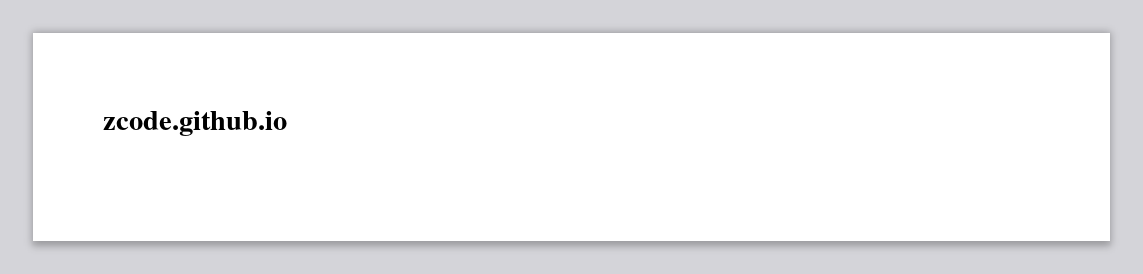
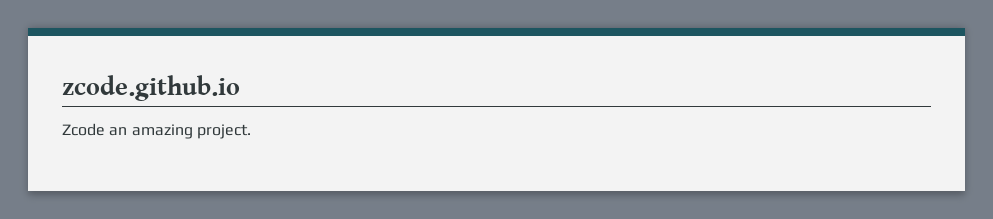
(287, 123) none -> [62,123,251,139] // Zcode an amazing project.

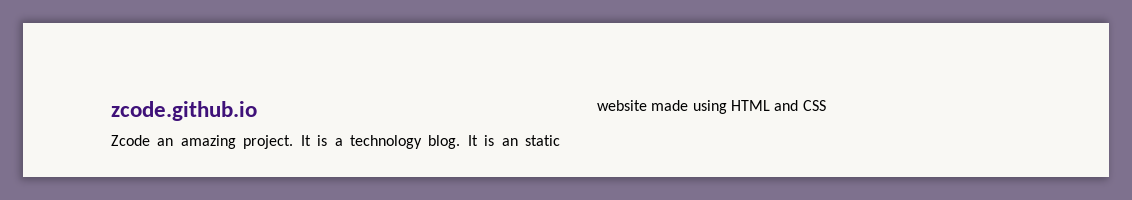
(251, 131) none -> [300,135,560,149] [597,100,826,114] It is a technology blog. It is an static website made using HTML and CSS

